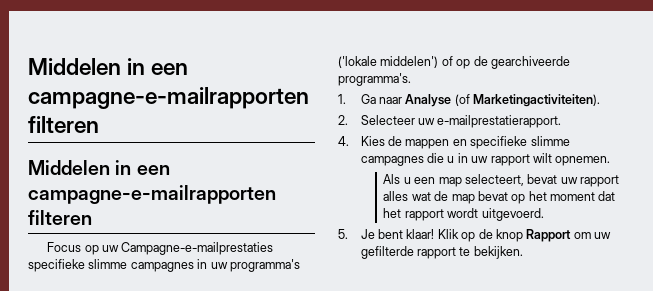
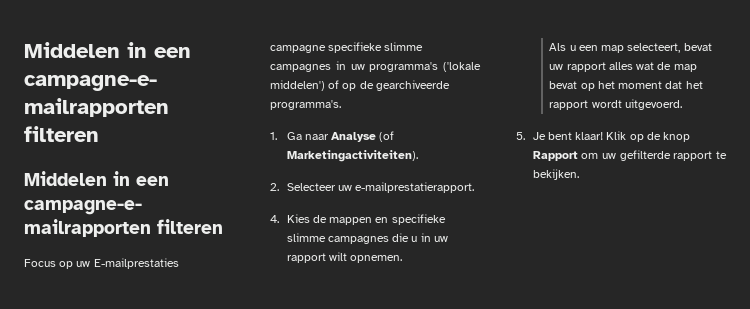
[121,242,274,255] Campagne-e-mailprestaties -> [93,258,179,269] [270,45,326,53] E-mailprestaties campagne

